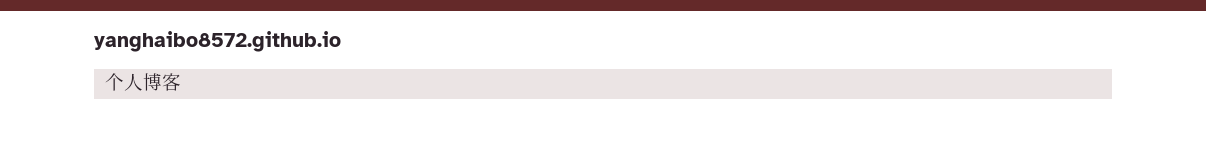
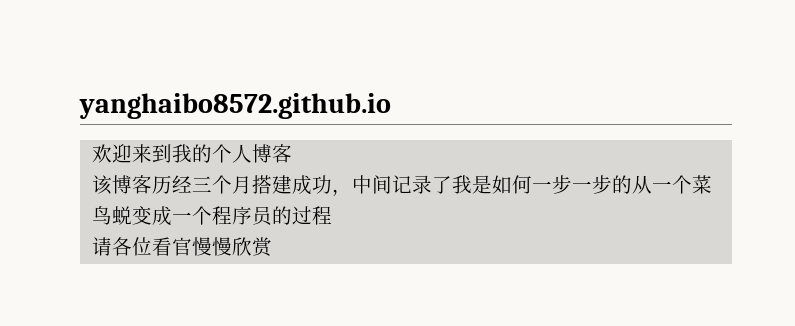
(341, 41) none -> [92,144,212,163] 欢迎来到我的
(181, 82) none -> [92,175,712,196] [92,206,332,226] [92,237,272,257] // 该博客历经三个月搭建成功，中间记录了我是如何一步一步的从一个菜鸟蜕变成一个程序员的过程 // 请各位看官慢慢欣赏

